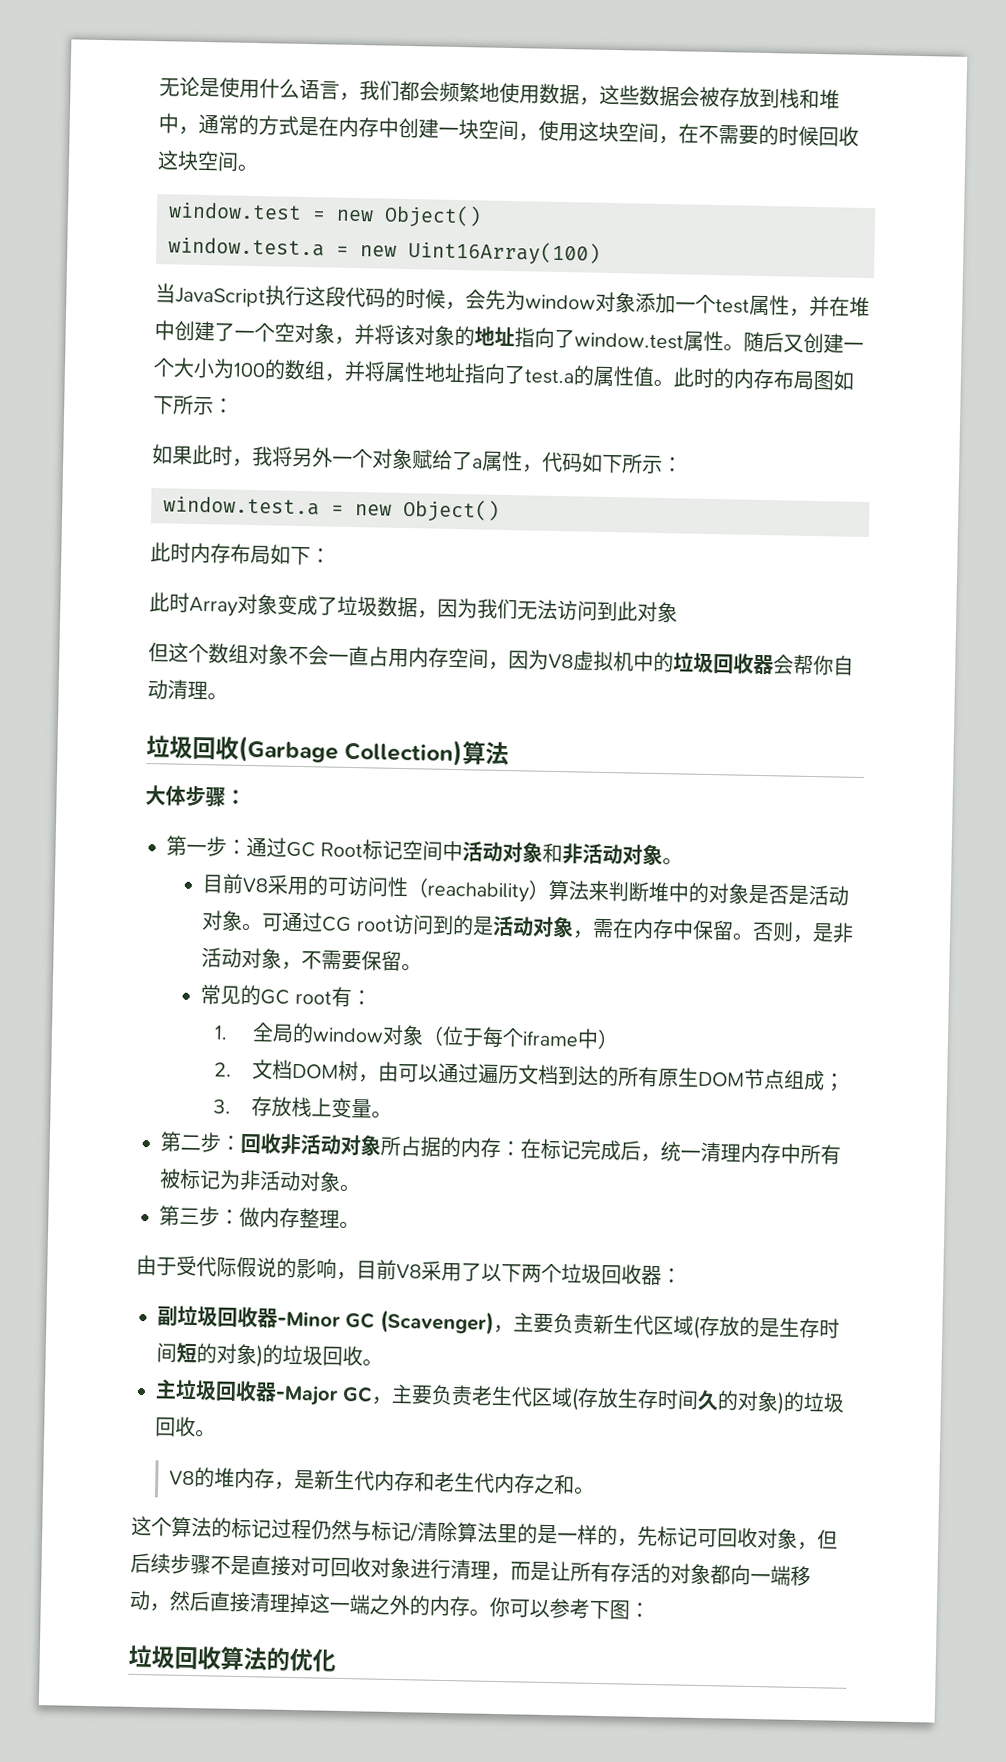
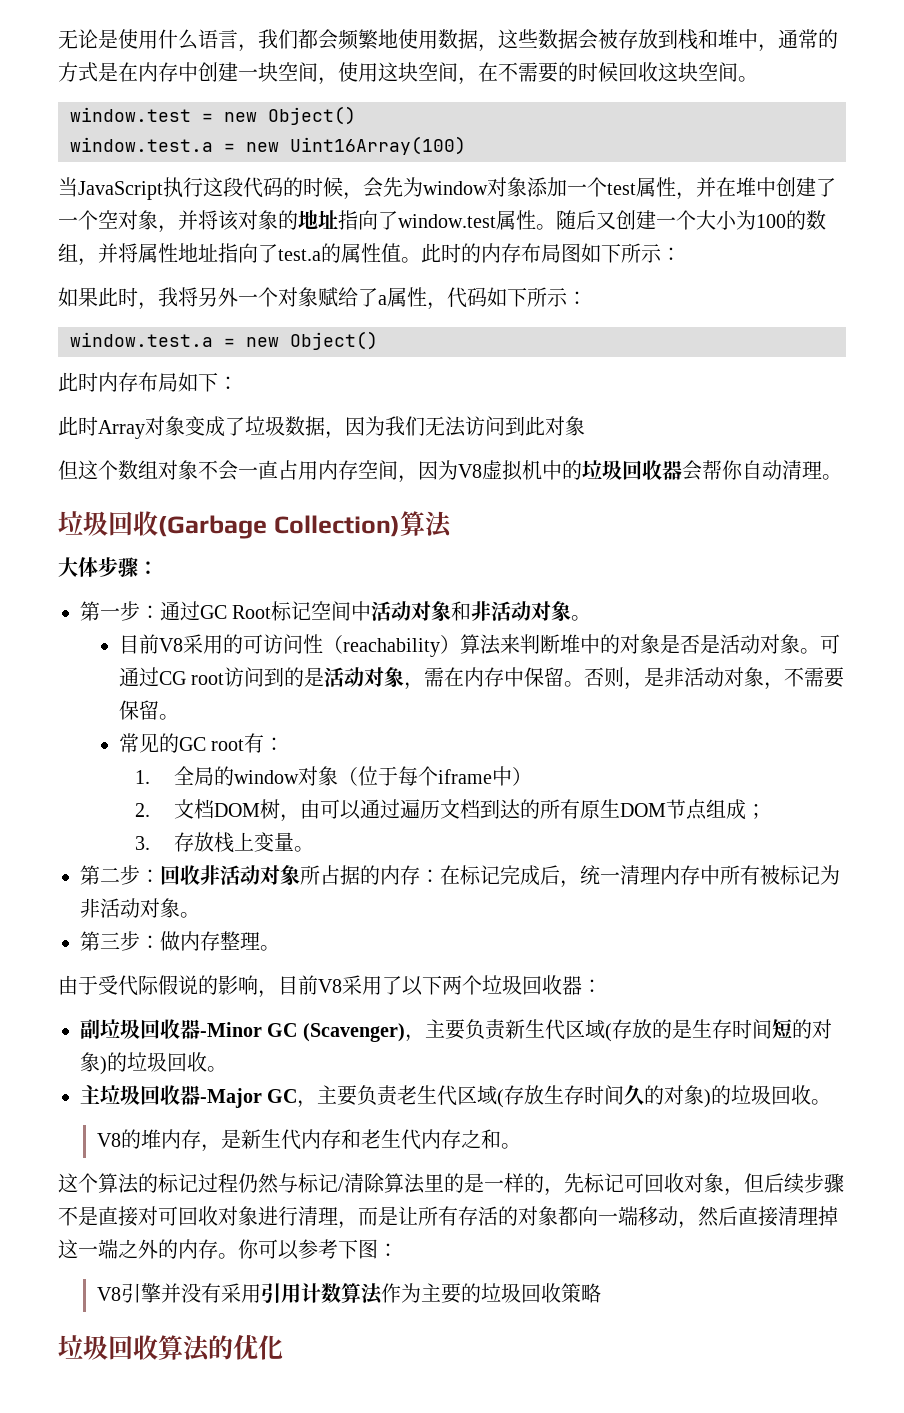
(650, 1610) none -> [96,1283,601,1305] // V8引擎并没有采用引用计数算法作为主要的垃圾回收策略

